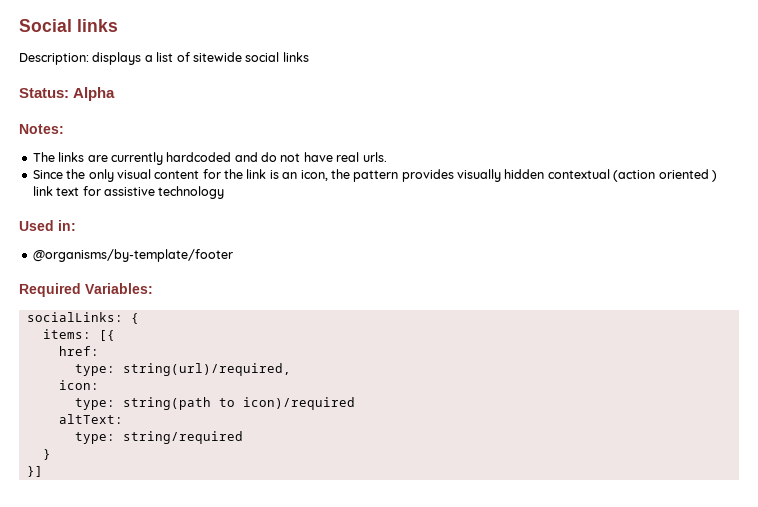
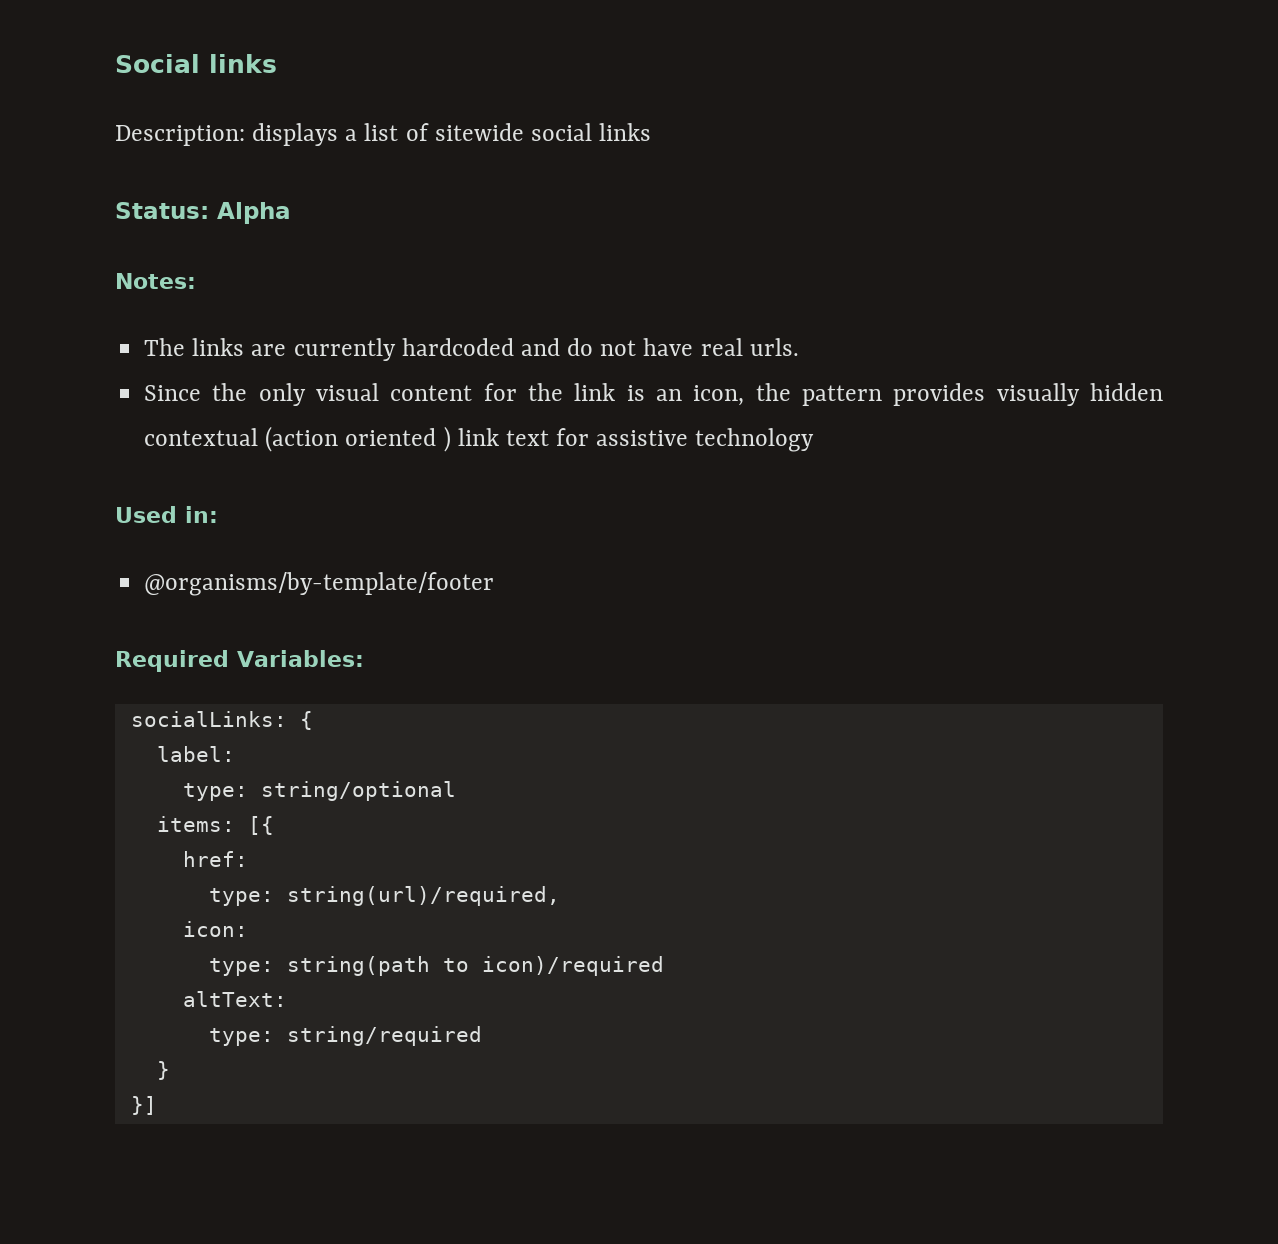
(139, 318) none -> [156,746,235,762] [182,781,456,801] // label: // type: string/optional

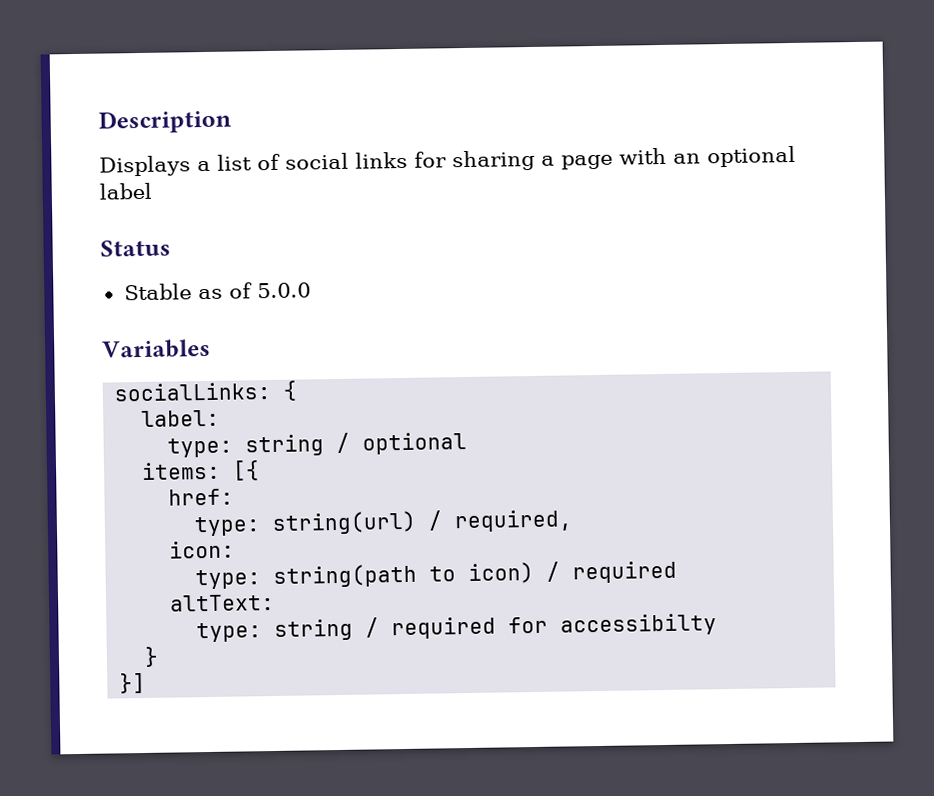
[115,54,277,73] [115,123,339,146] Social links // Description: displays -> [98,109,232,134] [99,155,191,177] Description // Displays
[434,123,524,141] sitewide -> (281, 162) none
[115,202,291,224] [115,273,196,289] [144,338,799,361] [144,383,1164,406] [144,426,815,452] [115,506,218,523] [144,572,495,596] [115,650,364,672] // Status: Alpha // Notes: // The links are currently hardcoded and do not have real urls. // Since the only visual content for the link is an icon, the pattern provides visually hidden contextual (action oriented ) link text for assistive technology // Used in: // @organisms/by-template/footer // Required Variables: -> [414,145,796,172] [99,182,152,200] [100,239,171,257] [123,282,311,301] [102,338,211,359] for sharing a page with an optional label // Status // Stable as of 5.0.0 // Variables
[260,781,456,801] string/optional -> [245,431,468,457] string / optional
[286,886,560,906] string(url)/required, -> [272,509,574,535] string(url) / required,
[481,956,664,976] icon)/required -> [468,560,678,584] icon) / required
[286,1026,482,1046] string/required -> [274,613,718,641] string / required for accessibilty

